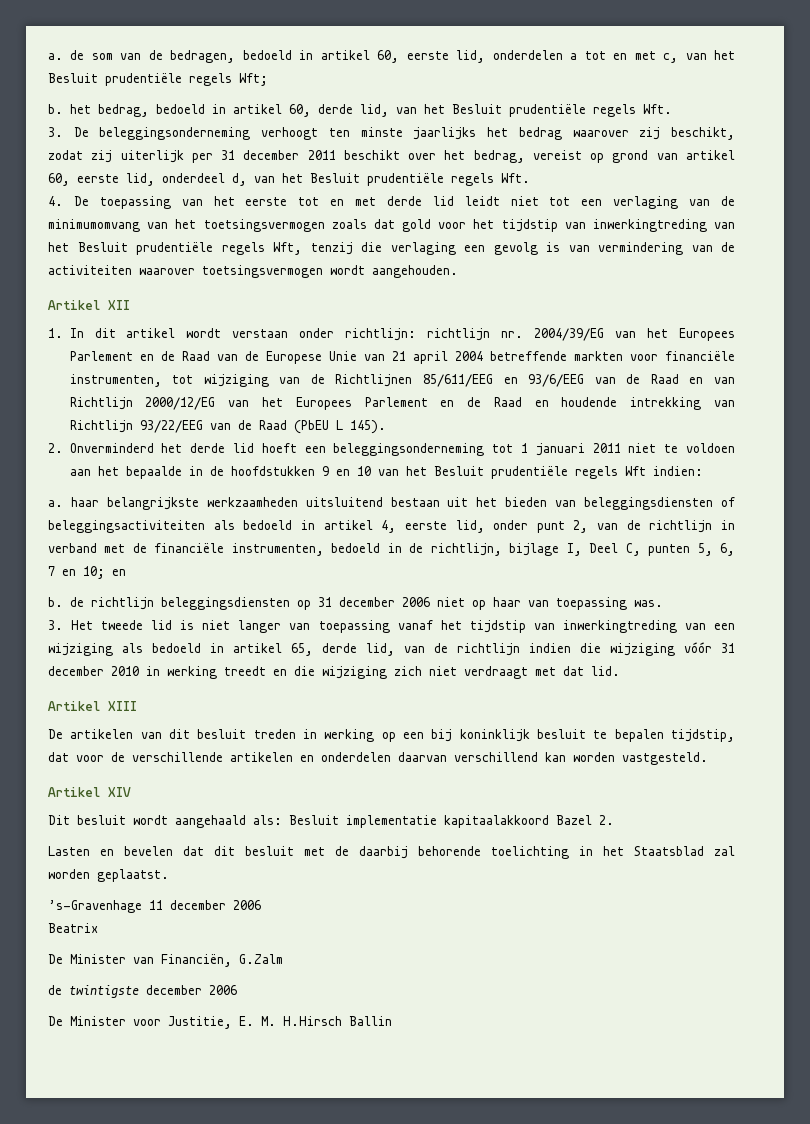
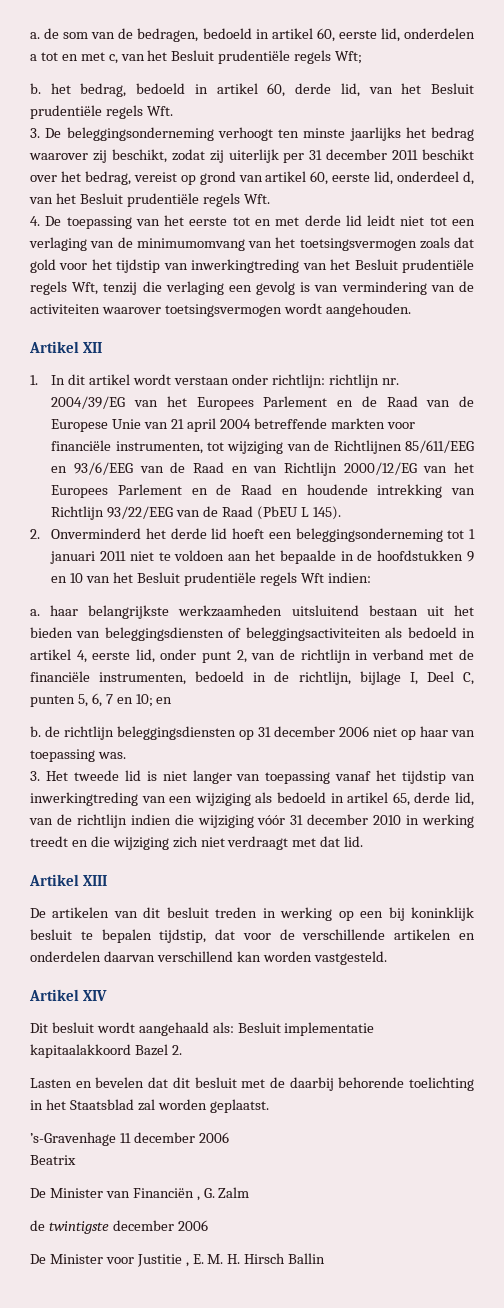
[161,954,283,967] Financiën, G.Zalm -> [132,1187,250,1201] Financiën , G. Zalm
[168,1016,342,1029] Justitie, E. M. H.Hirsch -> [136,1253,286,1267] Justitie , E. M. H. Hirsch

